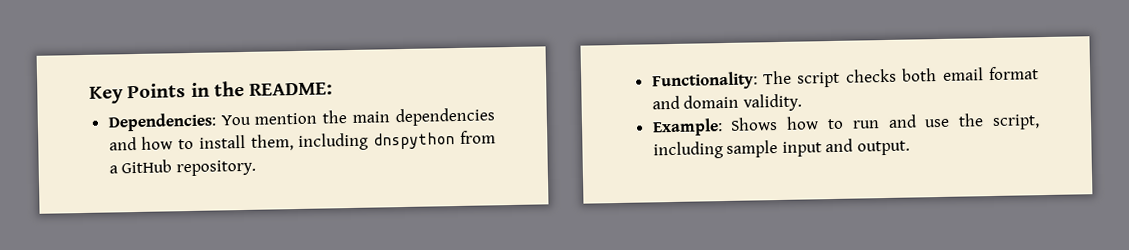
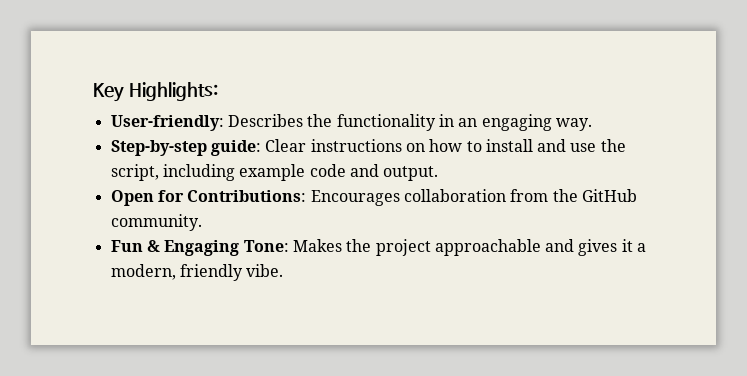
[127,80,334,99] [107,107,496,132] [108,130,497,151] [108,159,256,177] [651,66,1039,91] [651,93,802,112] [651,116,880,137] Points in the README: // Dependencies: You mention the main dependencies and how to install them, including dnspython from a GitHub repository. // Functionality: The script checks both email format and domain validity. // Example: Shows how to run -> [128,82,218,101] [110,114,592,131] [110,139,533,156] Highlights: // User-friendly: Describes the functionality in an engaging way. // Step-by-step guide: Clear instructions on how to install
[726,140,822,158] sample input -> [239,164,346,181] example code
(911, 148) none -> [110,189,637,206] [110,214,202,231] [110,239,647,256] [110,264,284,281] // Open for Contributions: Encourages collaboration from the GitHub community. // Fun & Engaging Tone: Makes the project approachable and gives it a modern, friendly vibe.

